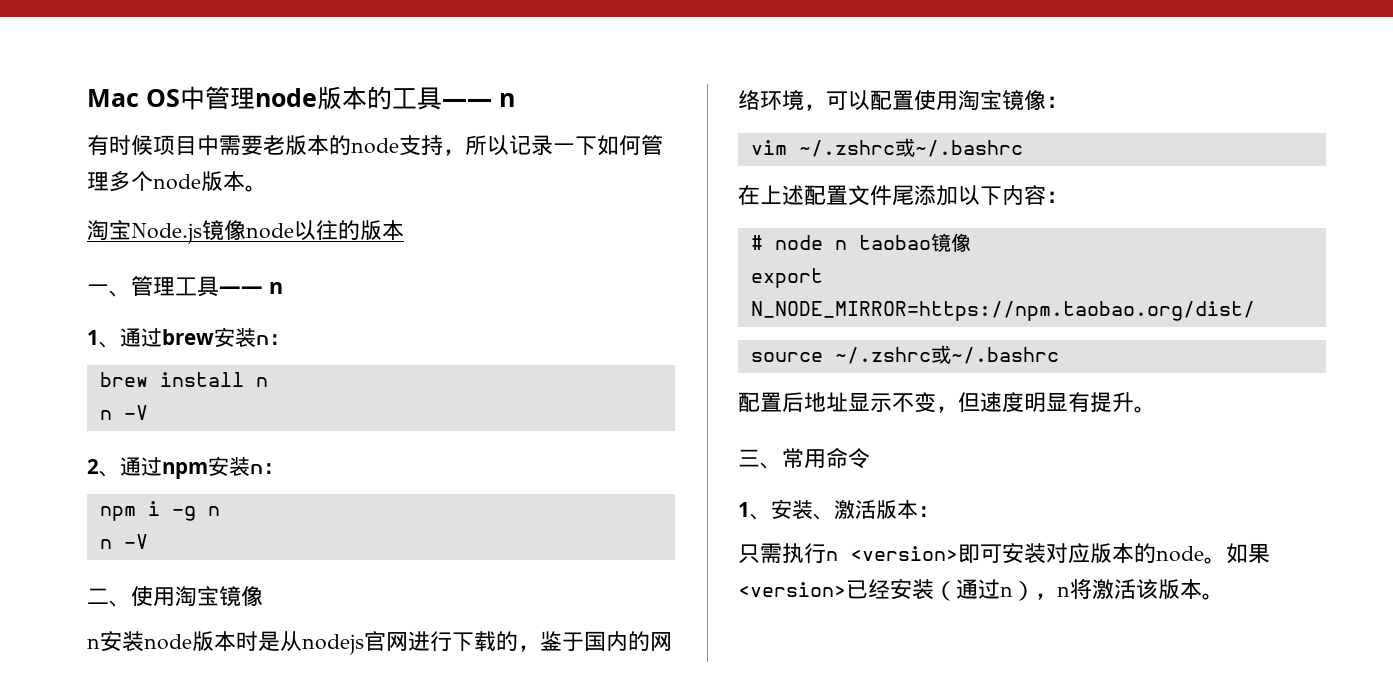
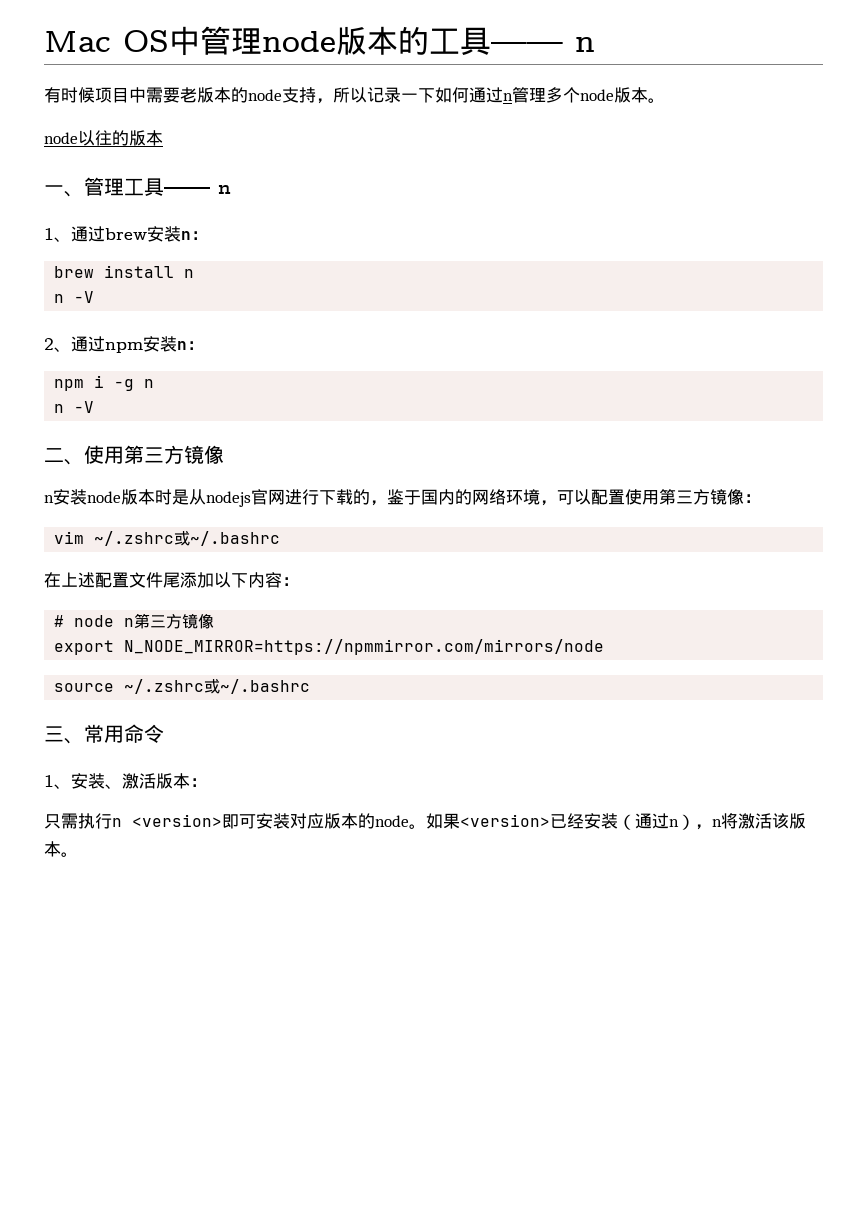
(641, 145) none -> [469,87,513,103] 通过n
[87,220,246,244] 淘宝Node.js镜像 -> (665, 100) none
[175,586,219,607] 淘宝 -> [124,445,184,464] 第三方
[958,90,1002,111] 淘宝 -> [659,489,710,505] 第三方
[858,235,931,250] taobao -> [134,613,183,629] 第三方
[750,301,1255,321] N_NODE_MIRROR=https://npm.taobao.org/dist/ -> [124,639,605,655] N_NODE_MIRROR=https://npmmirror.com/mirrors/node
[738,392,1156,413] // 配置后地址显示不变，但速度明显有提升。 -> (311, 686) none

